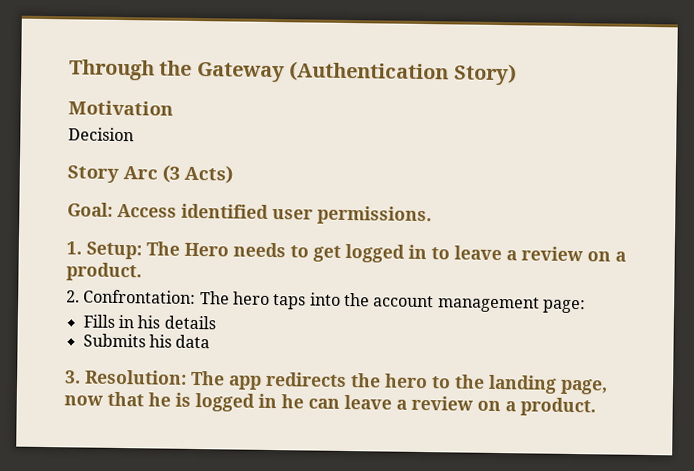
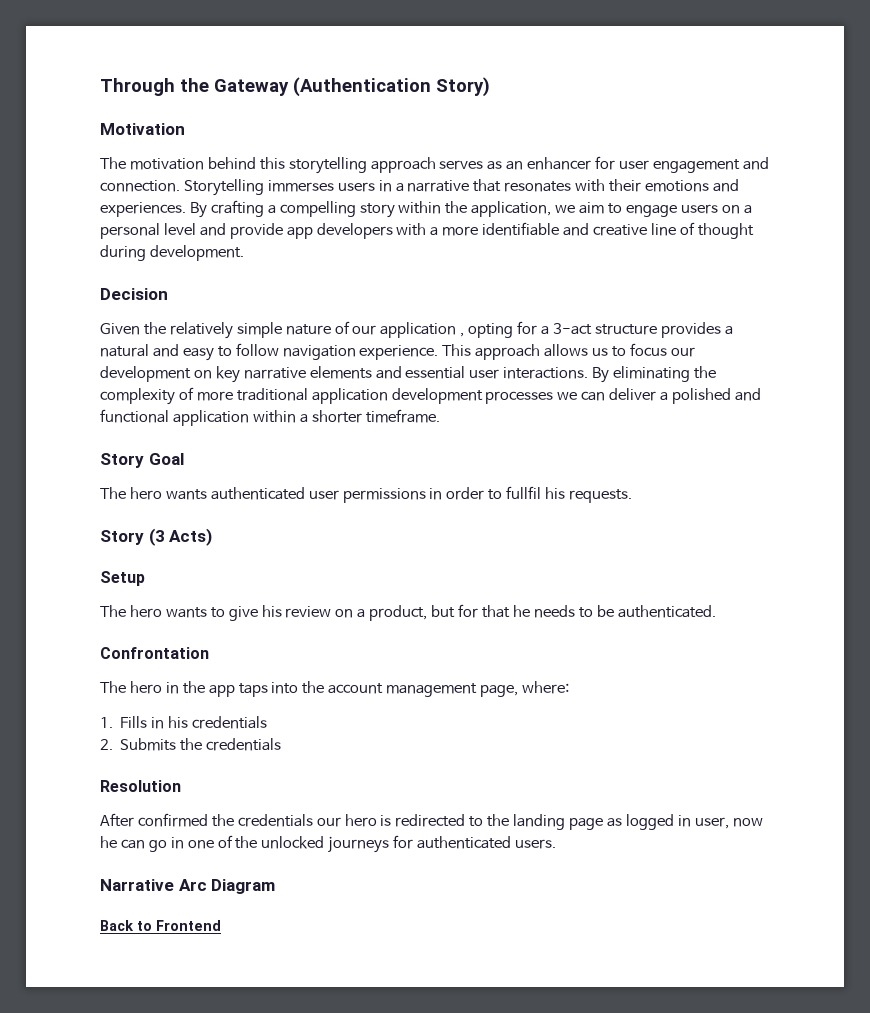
[68,127,134,142] [67,164,233,184] [67,202,432,226] [66,241,626,263] [66,262,142,282] [66,289,270,305] Decision // Story Arc (3 Acts) // Goal: Access identified user permissions. // 1. Setup: The Hero needs to get logged in to leave a review on a product. // 2. Confrontation: The hero -> [100,156,769,174] [100,179,739,196] [100,200,752,218] [100,222,754,239] [100,245,244,261] [100,288,168,300] [100,321,733,339] [100,343,695,361] [100,366,717,383] [100,387,761,405] [100,409,440,426] [100,453,184,468] [100,486,633,503] [100,528,213,546] [100,571,145,586] [100,604,716,621] [100,647,209,659] [100,681,235,697] The motivation behind this storytelling approach serves as an enhancer for user engagement and connection. Storytelling immerses users in a narrative that resonates with their emotions and experiences. By crafting a compelling story within the application, we aim to engage users on a personal level and provide app developers with a more identifiable and creative line of thought during development. // Decision // Given the relatively simple nature of our application , opting for a 3-act structure provides a natural and easy to follow navigation experience. This approach allows us to focus our development on key narrative elements and essential user interactions. By eliminating the complexity of more traditional application development processes we can deliver a polished and functional application within a shorter timeframe. // Story Goal // The hero wants authenticated user permissions in order to fullfil his requests. // Story (3 Acts) // Setup // The hero wants to give his review on a product, but for that he needs to be authenticated. // Confrontation // The hero in the app
[541,299,586,314] [82,314,216,330] [82,333,211,349] [65,369,608,395] [64,391,596,417] page: // Fills in his details // Submits his data // 3. Resolution: The app redirects the hero to the landing page, now that he is logged in he can leave a review on a product. -> [480,681,570,697] [100,716,267,729] [100,738,282,751] [100,780,181,792] [100,813,763,830] [100,835,557,853] [100,879,276,894] [100,920,221,931] page, where: // 1. Fills in his credentials // 2. Submits the credentials // Resolution // After confirmed the credentials our hero is redirected to the landing page as logged in user, now he can go in one of the unlocked journeys for authenticated users. // Narrative Arc Diagram // Back to Frontend

